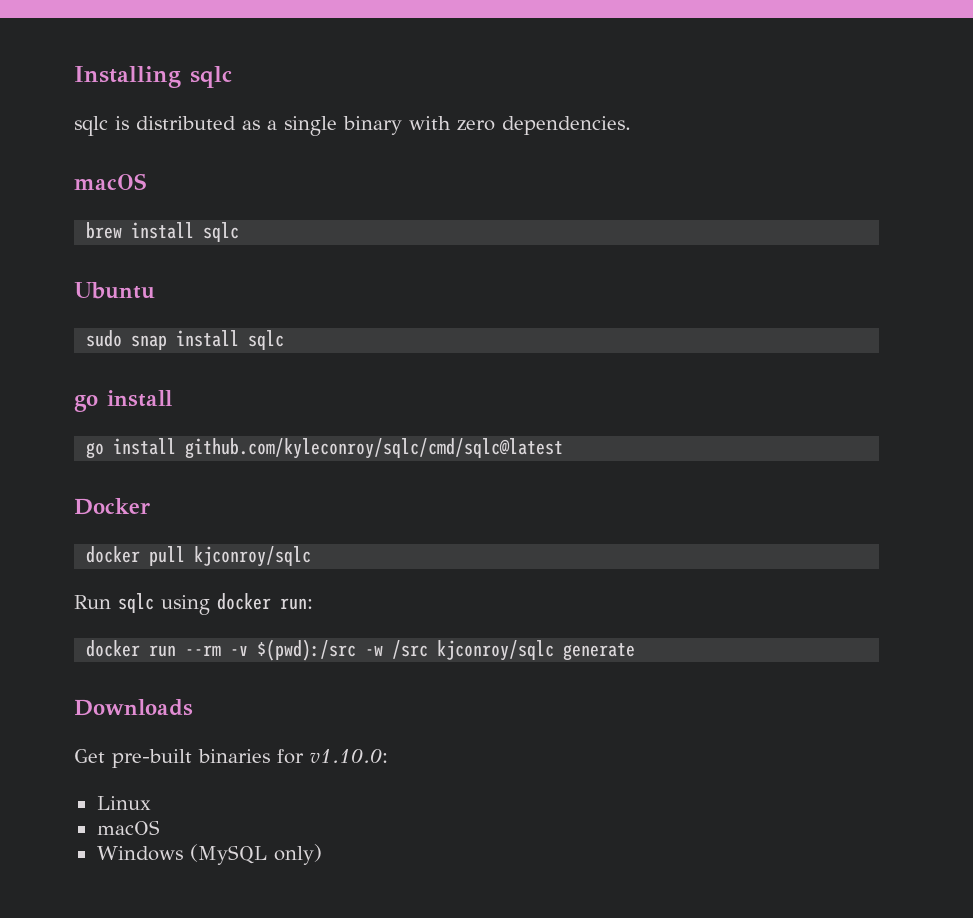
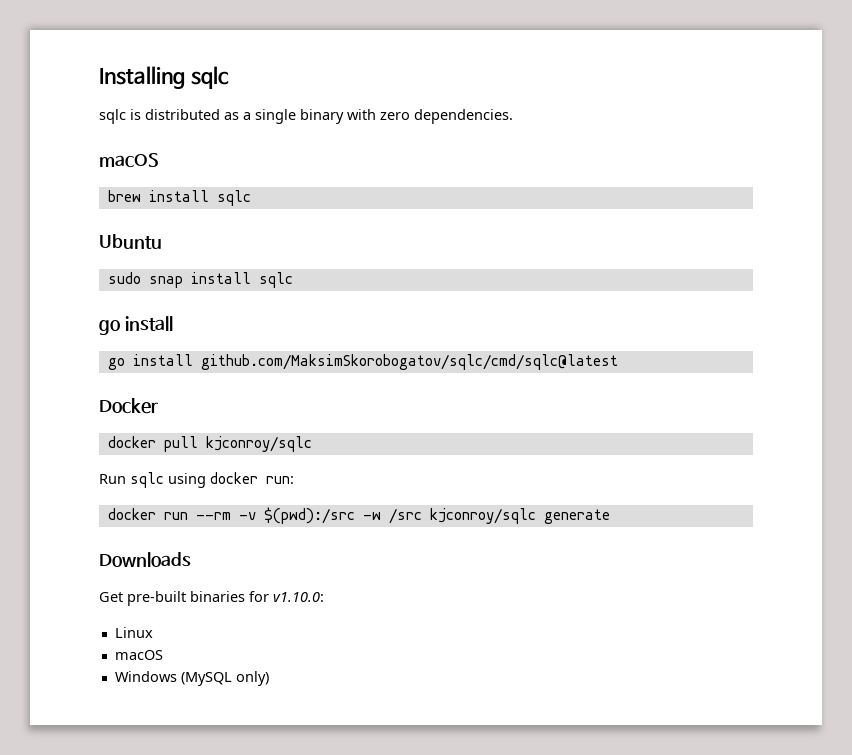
[185,438,564,459] github.com/kyleconroy/sqlc/cmd/sqlc@latest -> [200,354,618,370] github.com/MaksimSkorobogatov/sqlc/cmd/sqlc@latest

